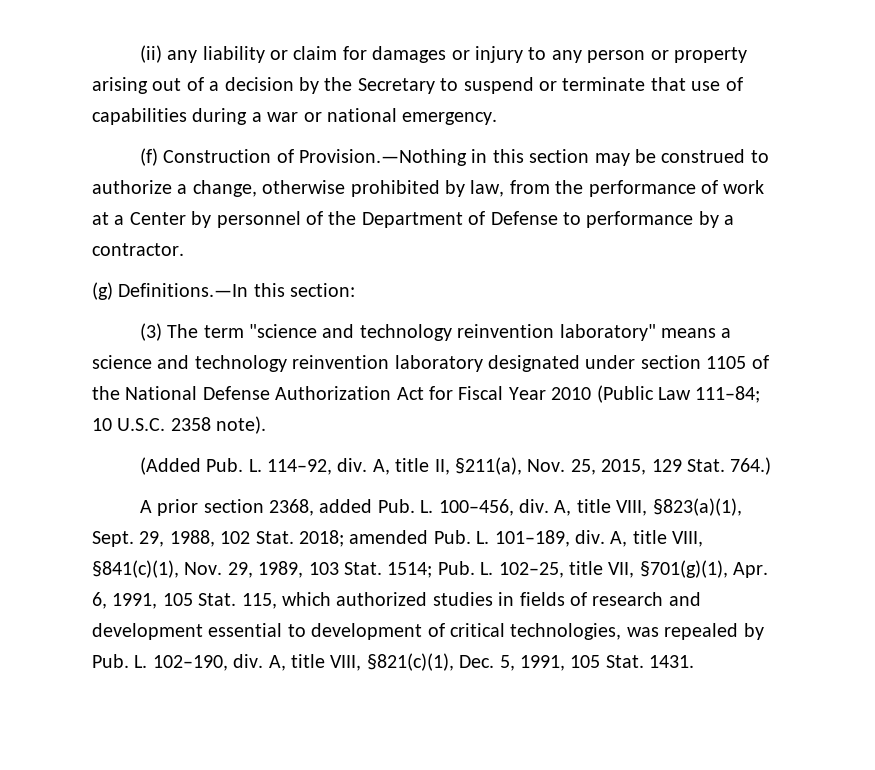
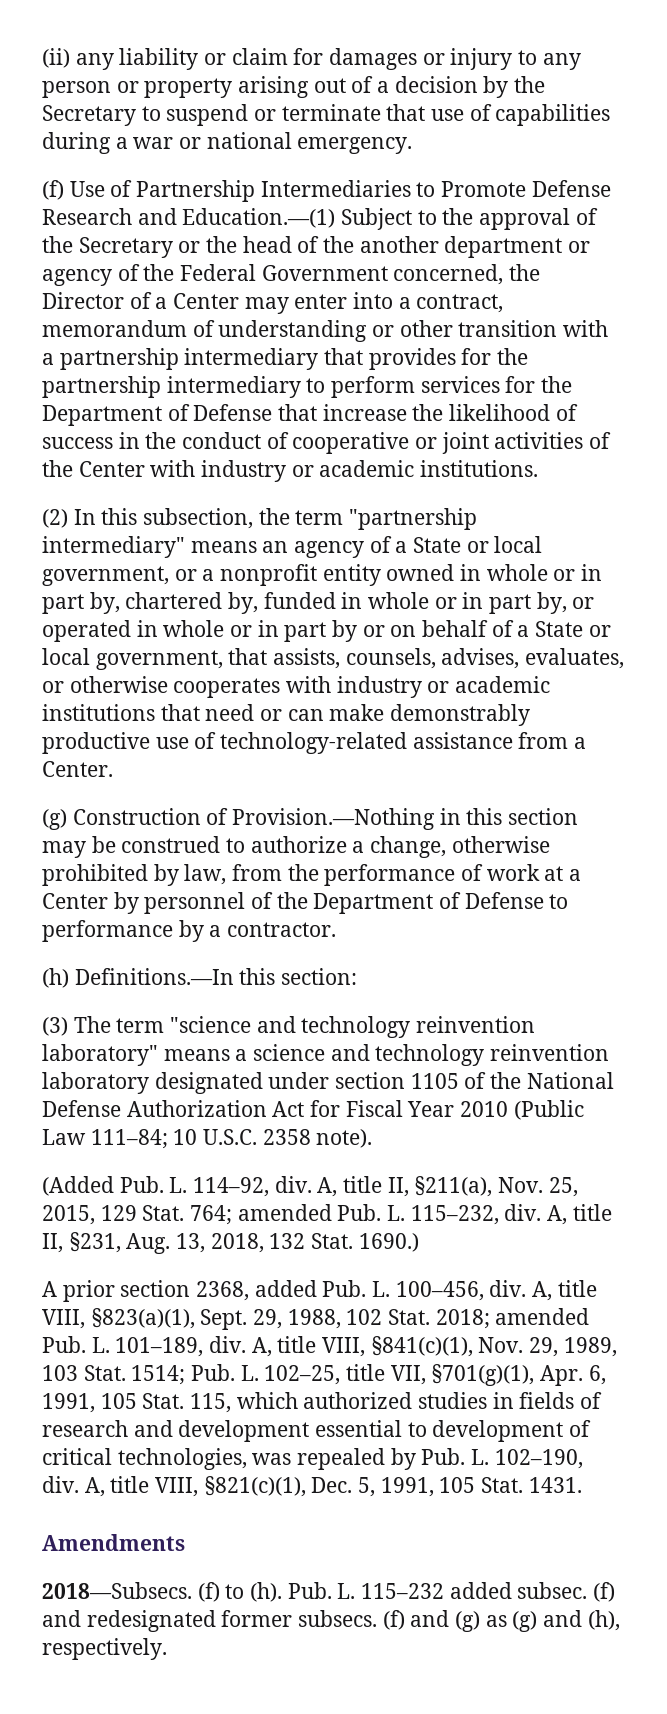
(158, 157) none -> [69,180,611,202] [42,208,598,230] [42,236,591,258] [42,264,541,286] [42,292,504,314] [42,320,609,342] [42,348,529,370] [42,376,573,398] [42,404,578,426] [42,432,612,454] [42,460,539,482] [42,508,478,530] [42,536,543,558] [42,564,603,586] [42,592,595,614] [42,620,611,642] [42,648,625,670] [42,676,551,698] [42,704,531,726] [42,732,587,754] [42,761,113,777] [42,809,67,830] Use of Partnership Intermediaries to Promote Defense Research and Education.—(1) Subject to the approval of the Secretary or the head of the another department or agency of the Federal Government concerned, the Director of a Center may enter into a contract, memorandum of understanding or other transition with a partnership intermediary that provides for the partnership intermediary to perform services for the Department of Defense that increase the likelihood of success in the conduct of cooperative or joint activities of the Center with industry or academic institutions. // (2) In this subsection, the term "partnership intermediary" means an agency of a State or local government, or a nonprofit entity owned in whole or in part by, chartered by, funded in whole or in part by, or operated in whole or in part by or on behalf of a State or local government, that assists, counsels, advises, evaluates, or otherwise cooperates with industry or academic institutions that need or can make demonstrably productive use of technology-related assistance from a Center. // (g)
[92,282,113,300] (g) -> [42,968,69,988] (h)
[730,457,772,475] 764.) -> [190,1204,612,1225] [42,1232,419,1254] 764; amended Pub. L. 115–232, div. A, title II, §231, Aug. 13, 2018, 132 Stat. 1690.)
(695, 661) none -> [42,1534,185,1551] [42,1582,616,1602] [42,1610,620,1632] [42,1638,167,1660] // Amendments // 2018—Subsecs. (f) to (h). Pub. L. 115–232 added subsec. (f) and redesignated former subsecs. (f) and (g) as (g) and (h), respectively.

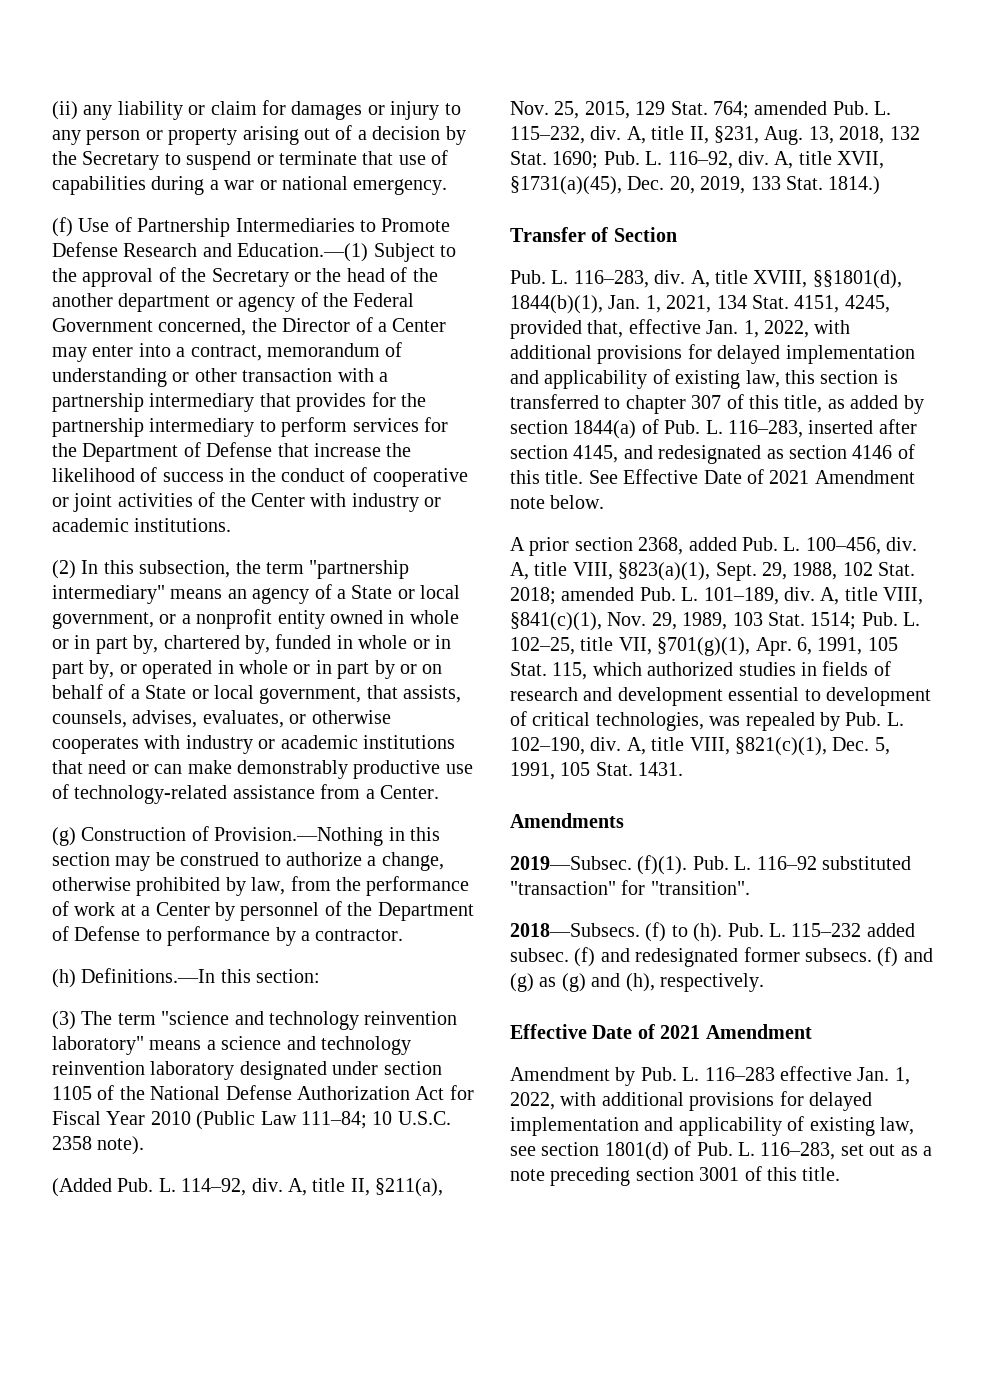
[458,320,558,337] transition -> [242,368,333,382] transaction
[358,1233,419,1252] 1690.) -> [552,151,885,169] [510,176,881,195] [510,227,677,242] [510,270,902,289] [510,295,890,314] [510,319,851,339] [510,344,915,364] [510,369,898,389] [510,394,924,414] [510,419,917,439] [510,444,915,464] [510,469,915,484] [510,495,605,509] 1690; Pub. L. 116–92, div. A, title XVII, §1731(a)(45), Dec. 20, 2019, 133 Stat. 1814.) // Transfer of Section // Pub. L. 116–283, div. A, title XVIII, §§1801(d), 1844(b)(1), Jan. 1, 2021, 134 Stat. 4151, 4245, provided that, effective Jan. 1, 2022, with additional provisions for delayed implementation and applicability of existing law, this section is transferred to chapter 307 of this title, as added by section 1844(a) of Pub. L. 116–283, inserted after section 4145, and redesignated as section 4146 of this title. See Effective Date of 2021 Amendment note below.
(185, 1542) none -> [510,855,911,875] [510,880,750,895] // 2019—Subsec. (f)(1). Pub. L. 116–92 substituted "transaction" for "transition".
(167, 1649) none -> [510,1024,812,1039] [510,1066,910,1086] [510,1091,872,1111] [510,1116,914,1136] [510,1141,932,1161] [510,1166,841,1186] // Effective Date of 2021 Amendment // Amendment by Pub. L. 116–283 effective Jan. 1, 2022, with additional provisions for delayed implementation and applicability of existing law, see section 1801(d) of Pub. L. 116–283, set out as a note preceding section 3001 of this title.

